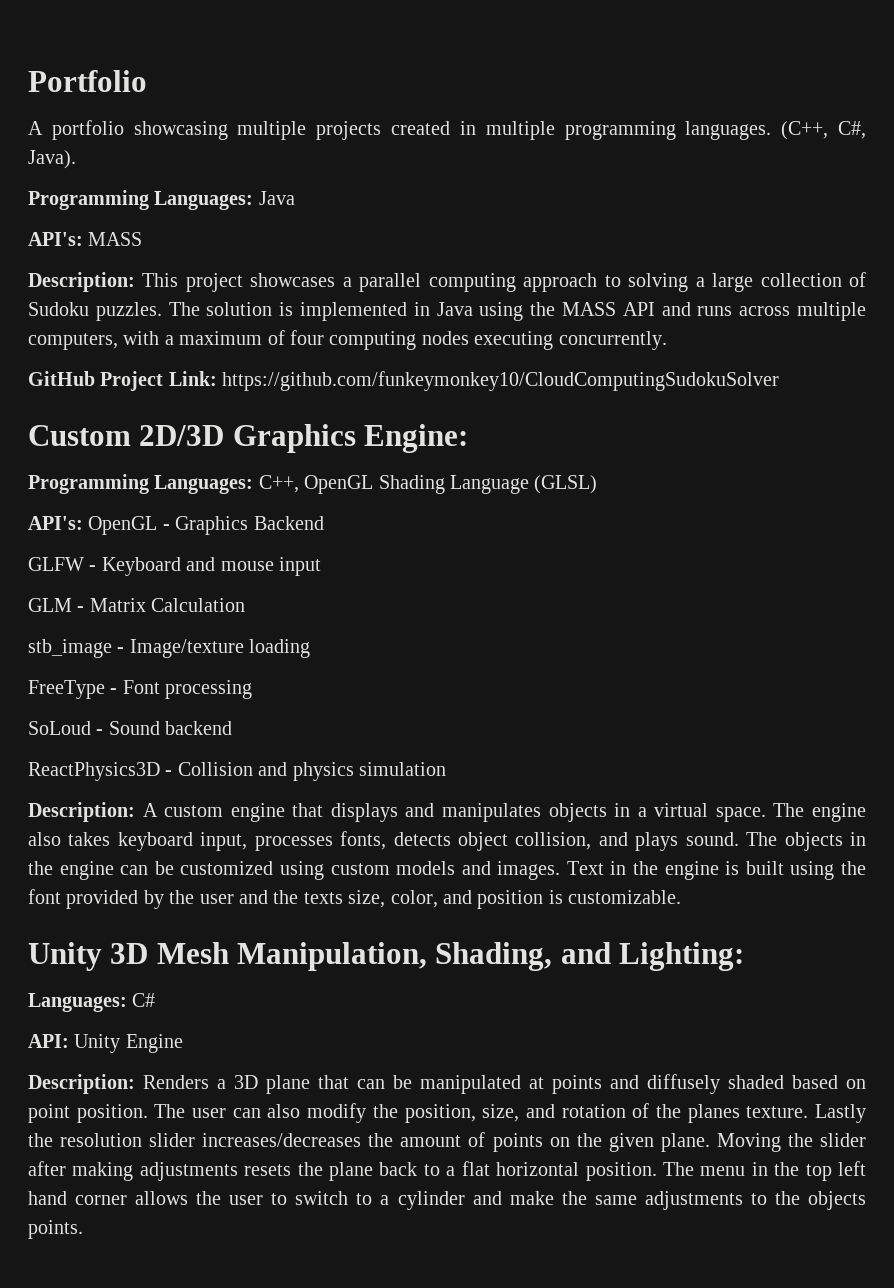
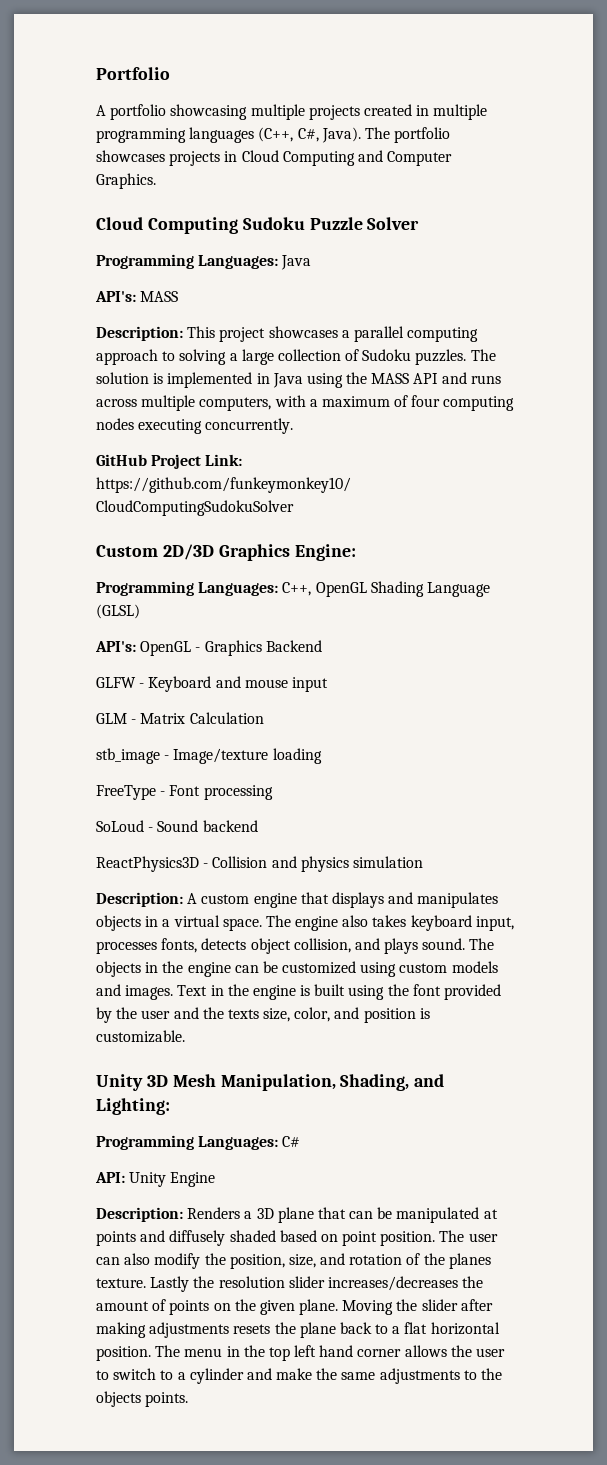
[685,121,772,140] languages. -> [189,127,255,143] languages
(76, 159) none -> [364,127,451,143] [96,150,453,166] [96,173,156,189] [96,217,420,234] The portfolio showcases projects in Cloud Computing and Computer Graphics. // Cloud Computing Sudoku Puzzle Solver
(745, 956) none -> [96,1135,194,1150] Programming

